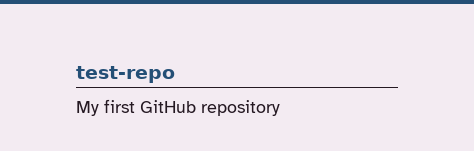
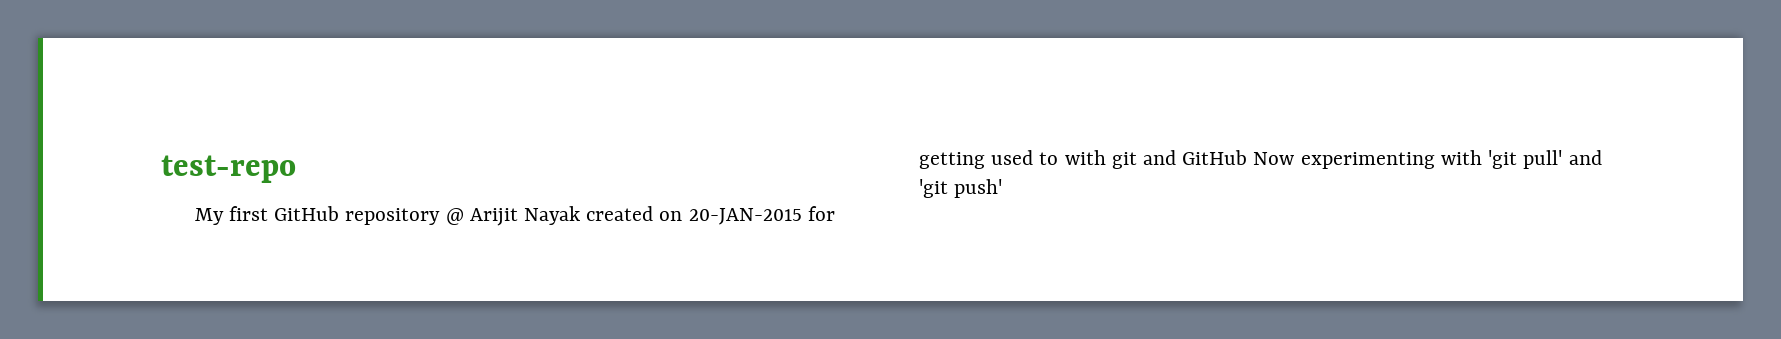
(280, 108) none -> [445,206,835,226] [919,150,1602,169] [919,179,1003,198] @ Arijit Nayak created on 20-JAN-2015 for getting used to with git and GitHub Now experimenting with 'git pull' and 'git push'

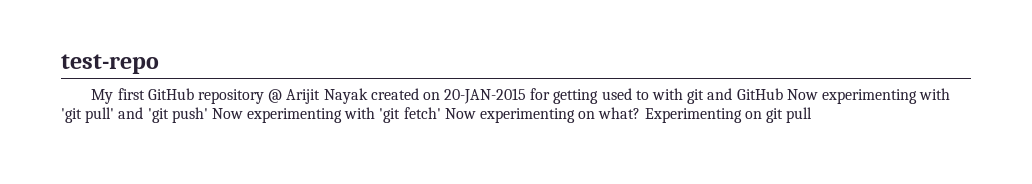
(1003, 188) none -> [211,107,813,123] Now experimenting with 'git fetch' Now experimenting on what? Experimenting on git pull

